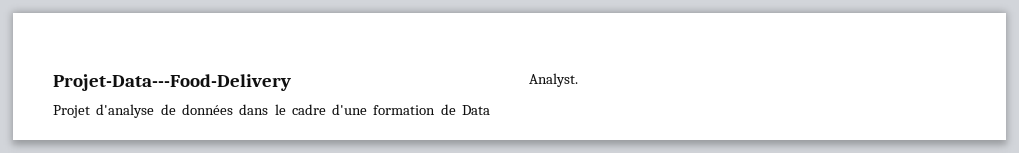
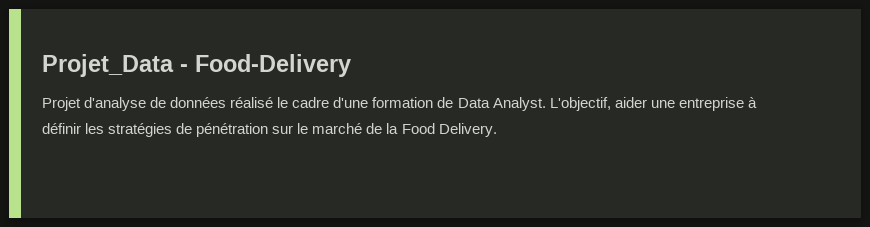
[53,74,291,91] Projet-Data---Food-Delivery -> [42,54,351,77] Projet_Data - Food-Delivery
[239,104,269,115] dans -> [230,97,274,108] réalisé
(578, 80) none -> [549,97,757,111] [42,123,497,137] L'objectif, aider une entreprise à définir les stratégies de pénétration sur le marché de la Food Delivery.

